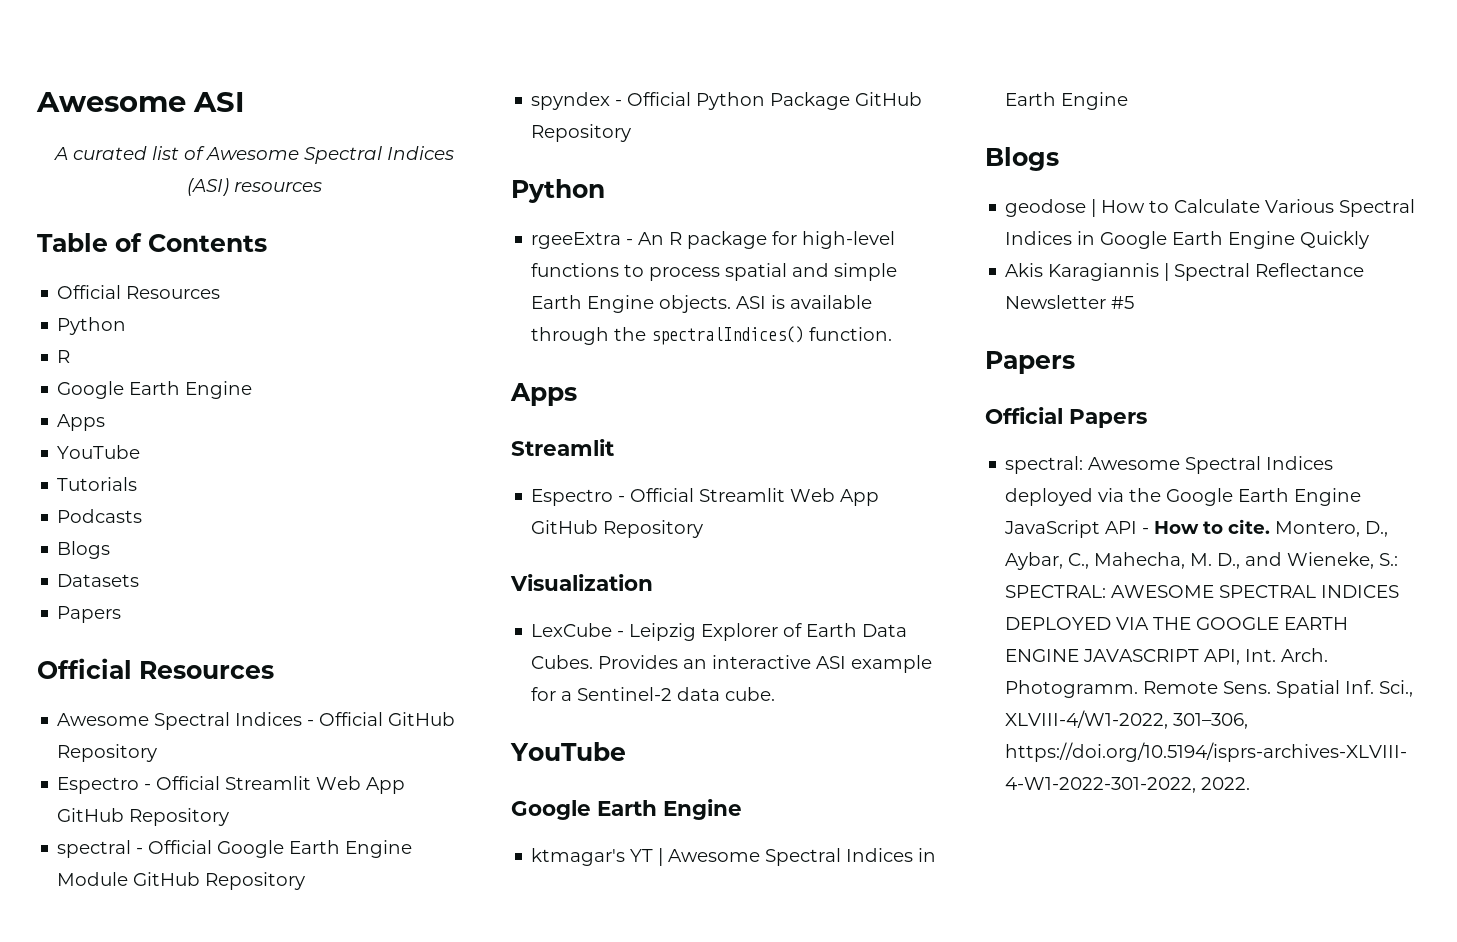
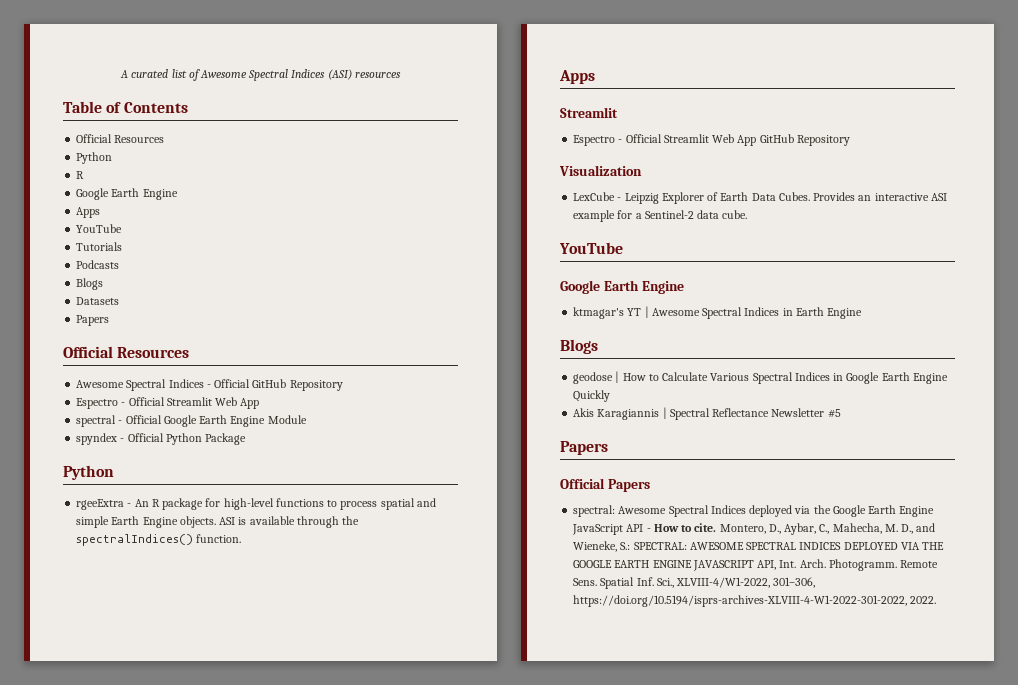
[36,92,245,112] Awesome ASI // -> (120, 74) none
[57,808,230,826] GitHub Repository -> (260, 403) none
[133,872,306,890] GitHub Repository -> (307, 419) none
[855,92,923,106] [531,124,632,142] GitHub Repository -> (247, 439) none

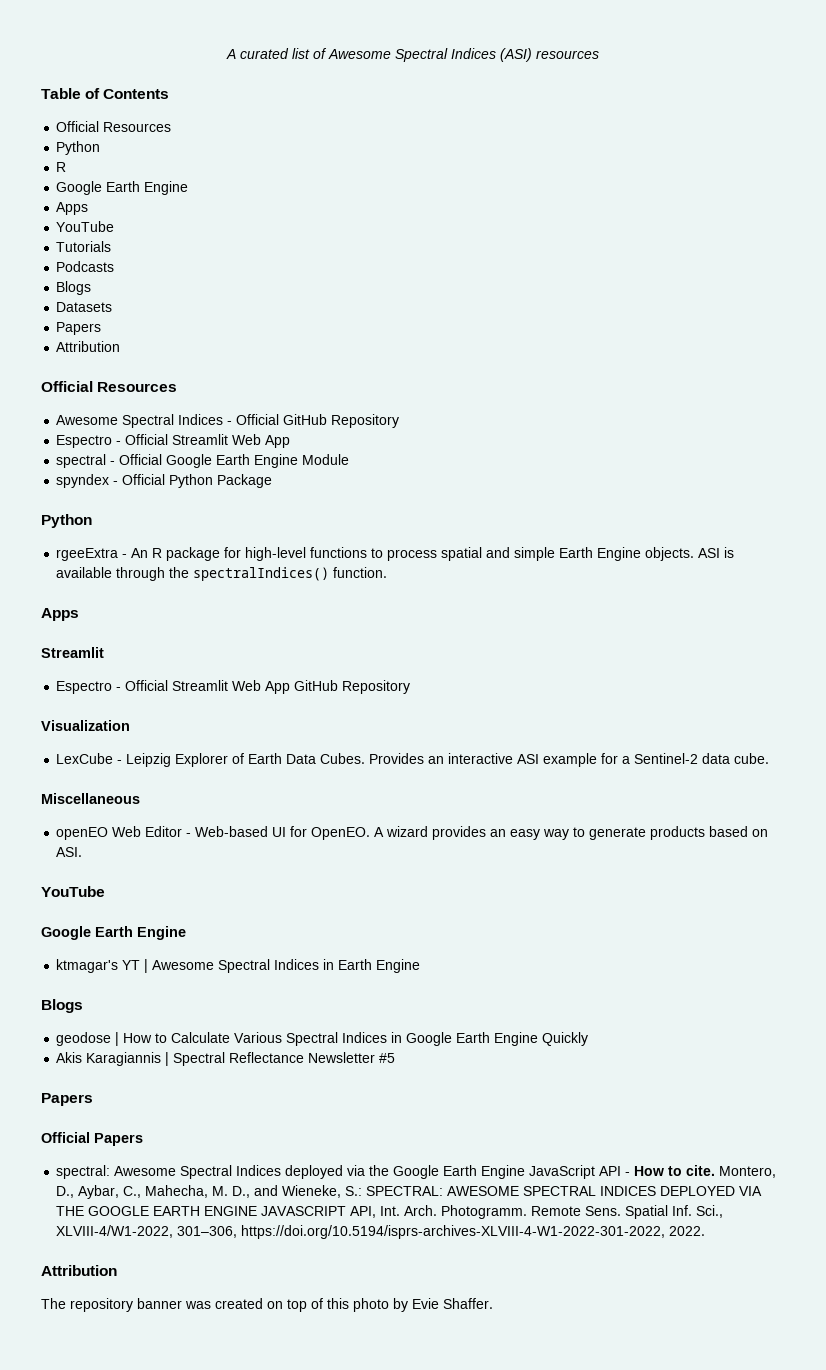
(110, 320) none -> [56,341,121,352] // Attribution
(748, 214) none -> [41,793,140,804] [56,826,769,840] [56,847,83,857] // Miscellaneous // openEO Web Editor - Web-based UI for OpenEO. A wizard provides an easy way to generate products based on ASI.
(937, 600) none -> [41,1265,117,1276] [41,1298,493,1312] // Attribution // The repository banner was created on top of this photo by Evie Shaffer.

